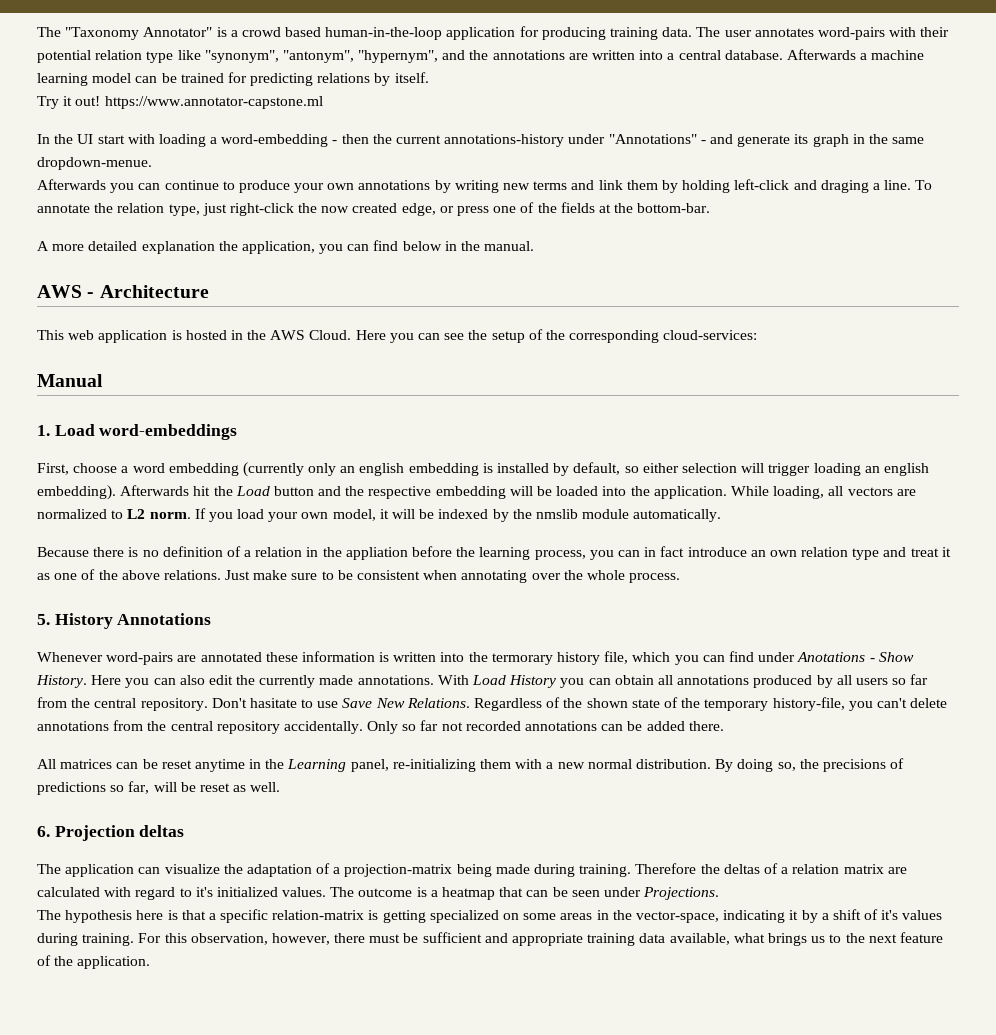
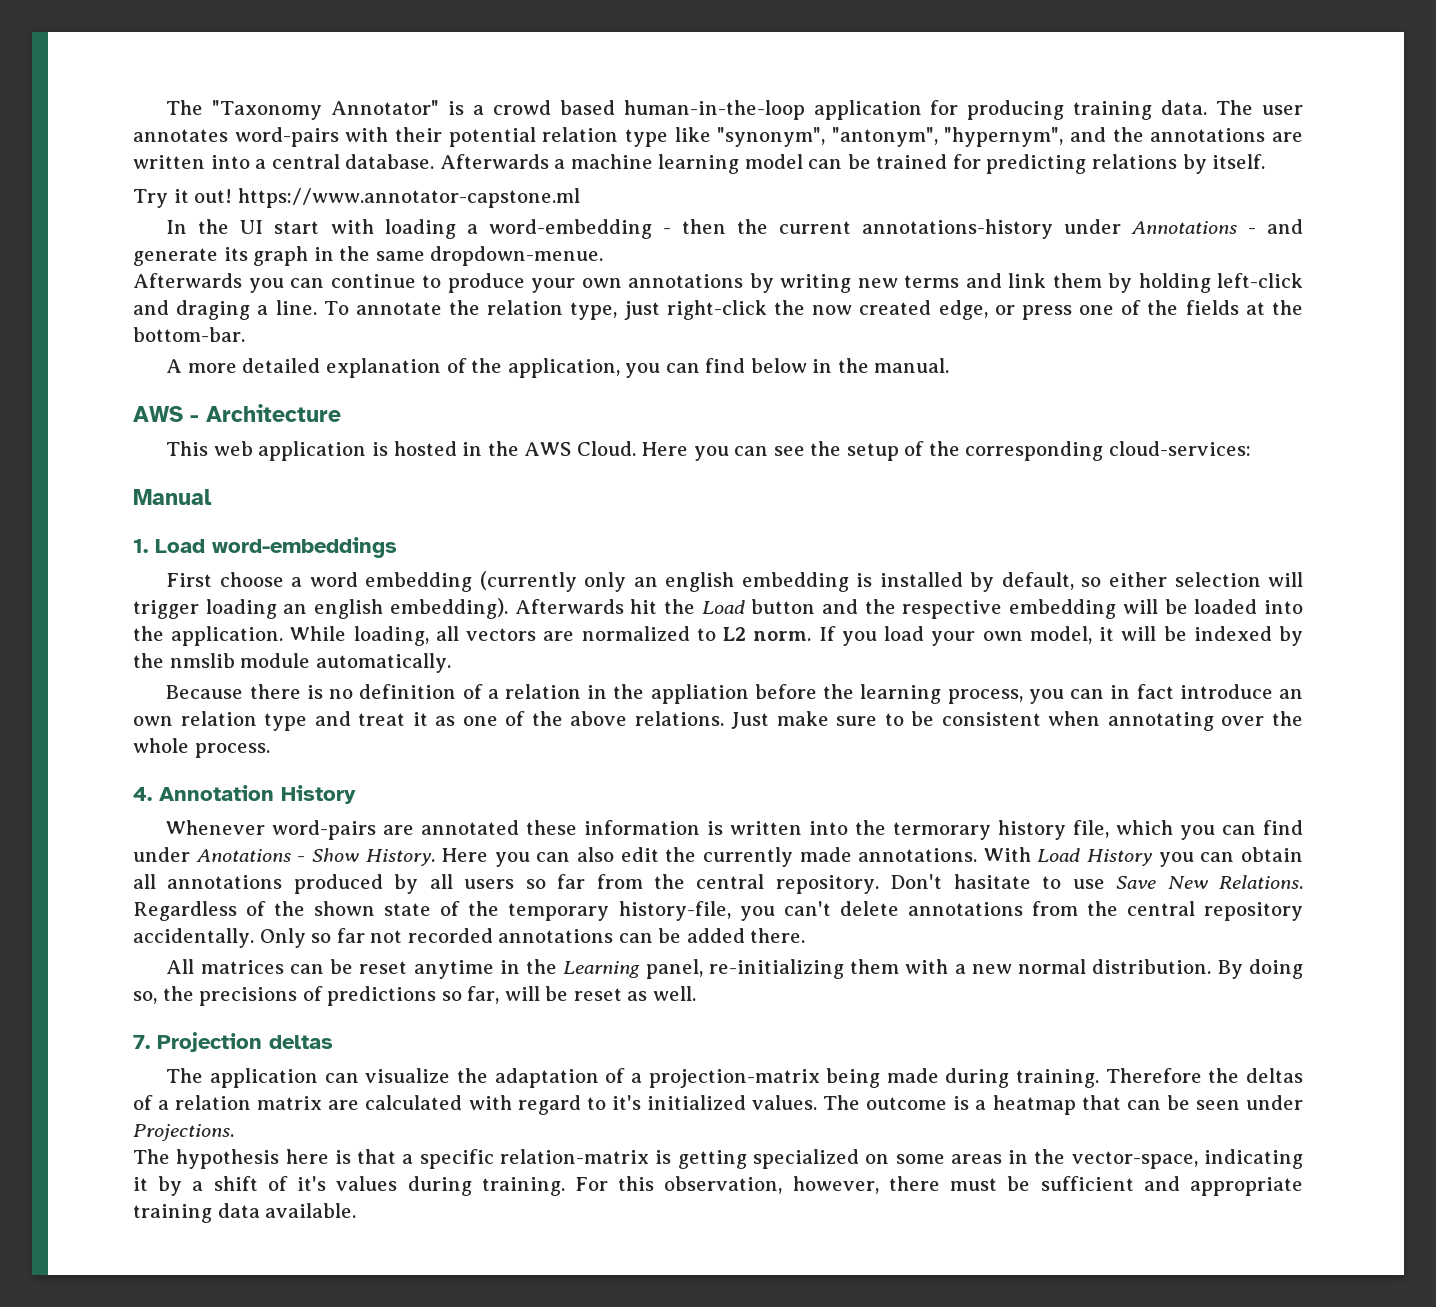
[608,134,697,144] "Annotations" -> [1130,221,1237,234] Annotations
(215, 247) none -> [446,358,467,373] of
[37,463,69,475] First, -> [166,573,213,587] First
[37,613,212,629] 5. History Annotations -> [133,785,356,804] 4. Annotation History
[37,826,50,837] 6. -> [133,1035,150,1049] 7.
[669,932,943,946] [37,955,151,969] available, what brings us to the next feature of the application. -> [265,1203,357,1218] available.

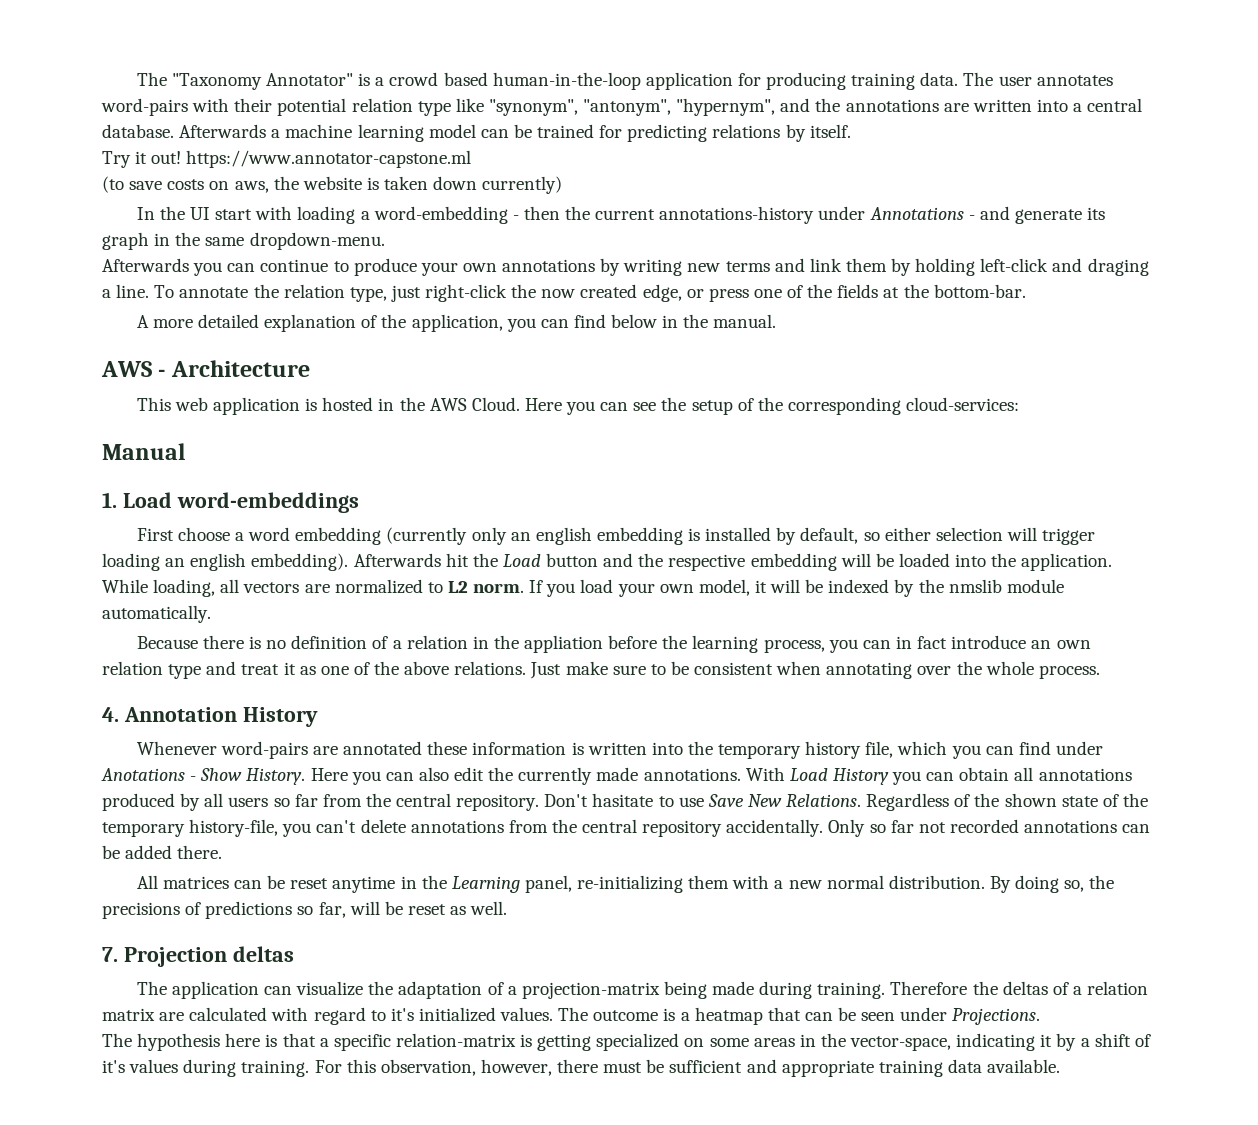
(580, 198) none -> [102,176,563,194] // (to save costs on aws, the website is taken down currently)
[430,246,604,266] dropdown-menue. -> [249,232,385,250] dropdown-menu.
[893,822,992,840] termorary -> [718,744,802,759] temporary

